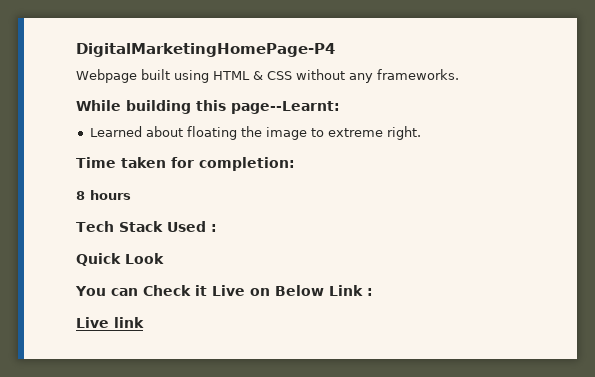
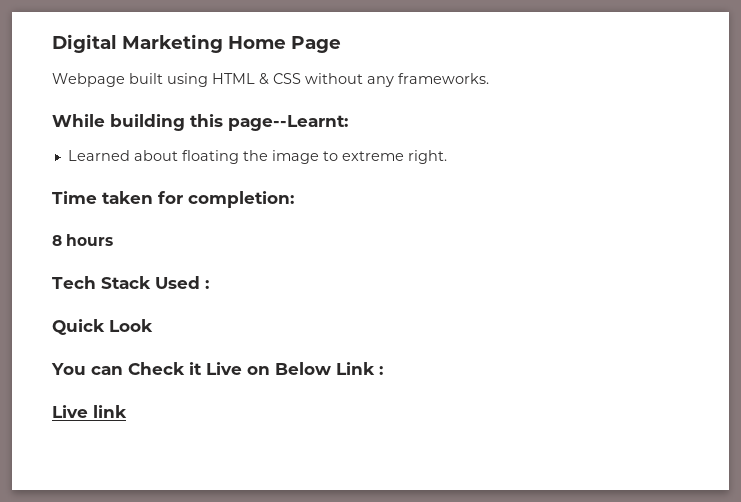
[76,43,335,57] DigitalMarketingHomePage-P4 -> [52,34,341,53] Digital Marketing Home Page

